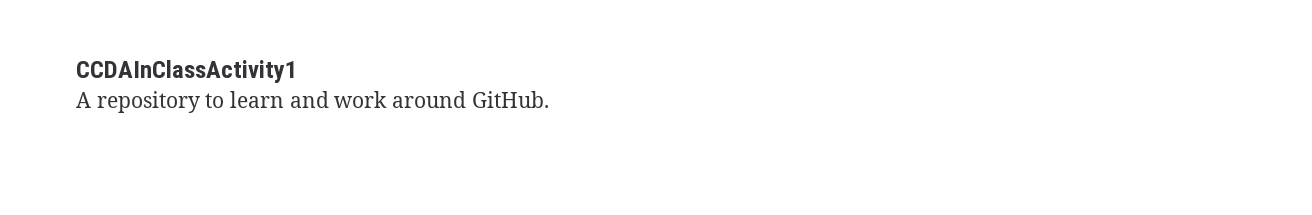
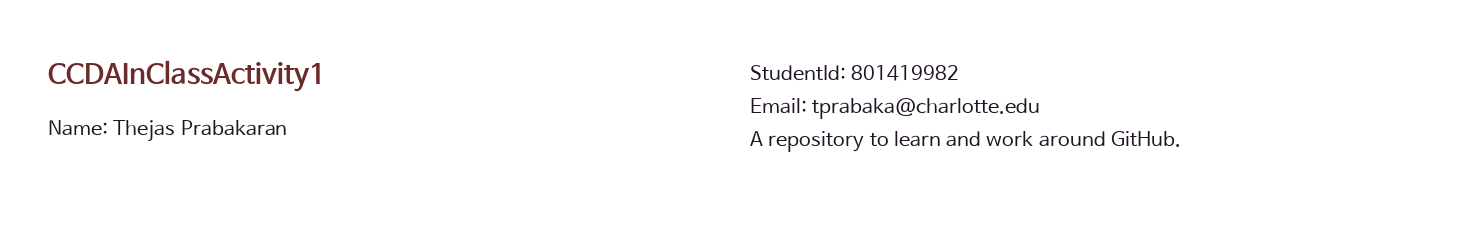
(297, 71) none -> [48,120,288,142] [750,65,960,81] [750,98,1041,119] // Name: Thejas Prabakaran // StudentId: 801419982 // Email: tprabaka@charlotte.edu

